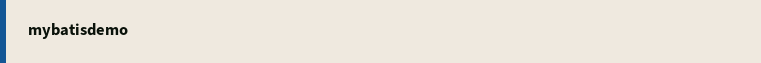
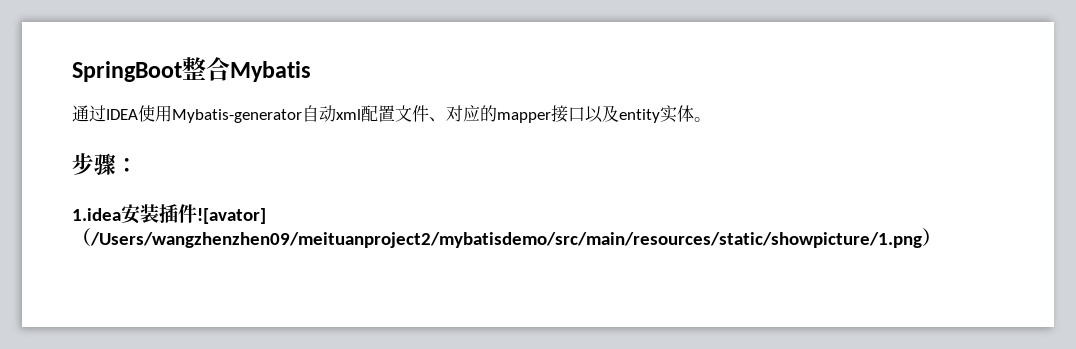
[28,23,128,39] mybatisdemo -> [72,57,311,82] [72,105,711,123] [72,153,138,175] [72,204,266,224] [72,228,941,248] SpringBoot整合Mybatis // 通过IDEA使用Mybatis-generator自动xml配置文件、对应的mapper接口以及entity实体。 // 步骤： // 1.idea安装插件![avator]（/Users/wangzhenzhen09/meituanproject2/mybatisdemo/src/main/resources/static/showpicture/1.png）

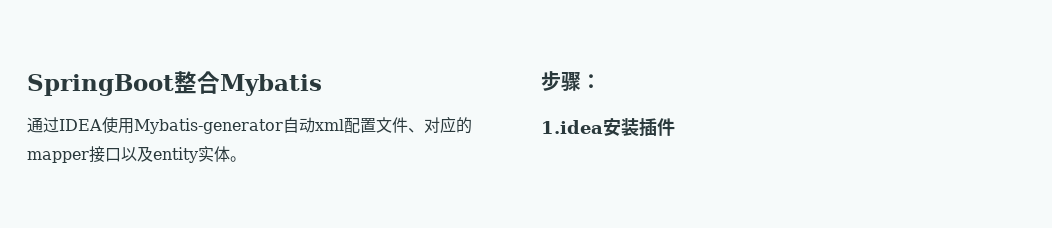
[197,208,266,224] [72,228,941,248] ![avator]（/Users/wangzhenzhen09/meituanproject2/mybatisdemo/src/main/resources/static/showpicture/1.png） -> (675, 127) none

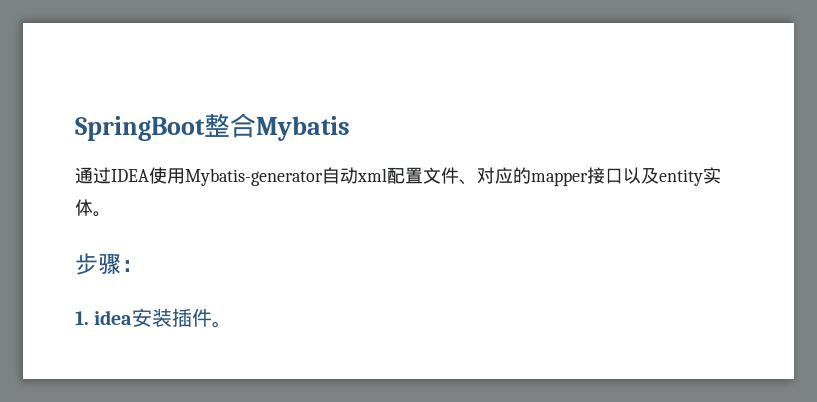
[541,120,603,134] 1.idea -> [75,310,133,325] 1. idea
(675, 127) none -> [212,321,233,328] 。

